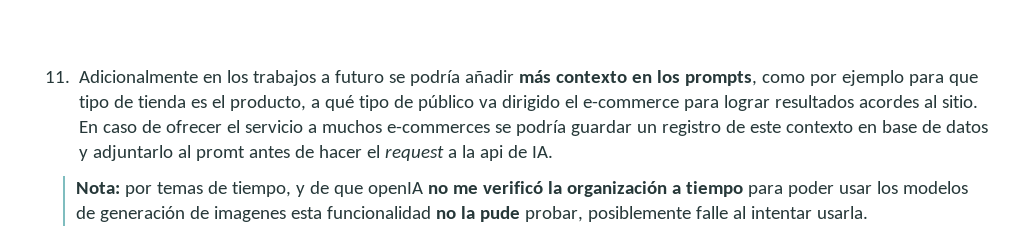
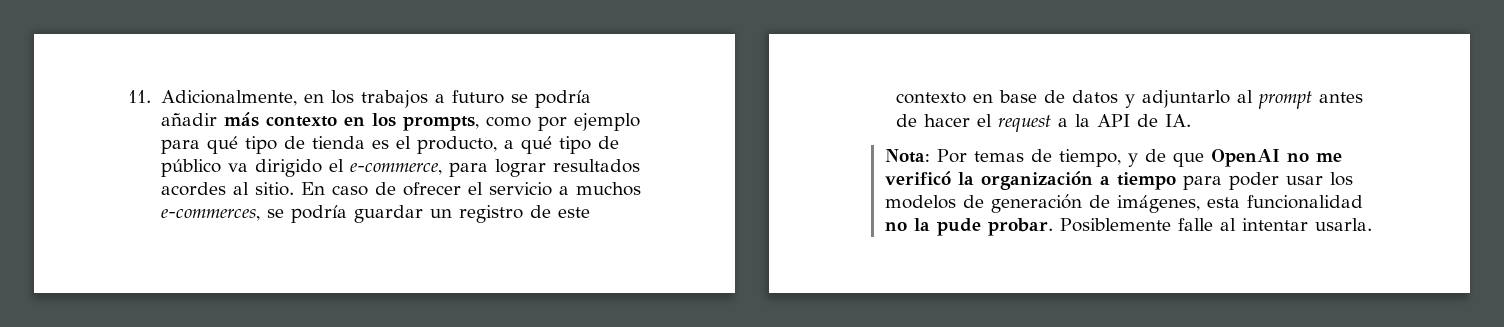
[79,70,199,83] Adicionalmente -> [160,90,297,106] Adicionalmente,
[949,74,979,86] que -> [206,136,238,154] qué
[583,99,680,108] e-commerce -> [349,163,442,175] e-commerce,
[387,124,491,133] e-commerces -> [160,209,260,221] e-commerces,
[196,146,246,161] promt -> [1257,91,1312,109] prompt
[480,145,504,161] api -> [1096,114,1130,127] API
[124,185,152,197] por -> [936,149,967,163] Por
[367,182,423,197] openIA -> [1210,149,1280,167] OpenAI
[213,206,286,222] imagenes -> [1116,195,1200,213] imágenes,
[524,206,691,222] probar, posiblemente -> [987,218,1171,236] probar. Posiblemente

